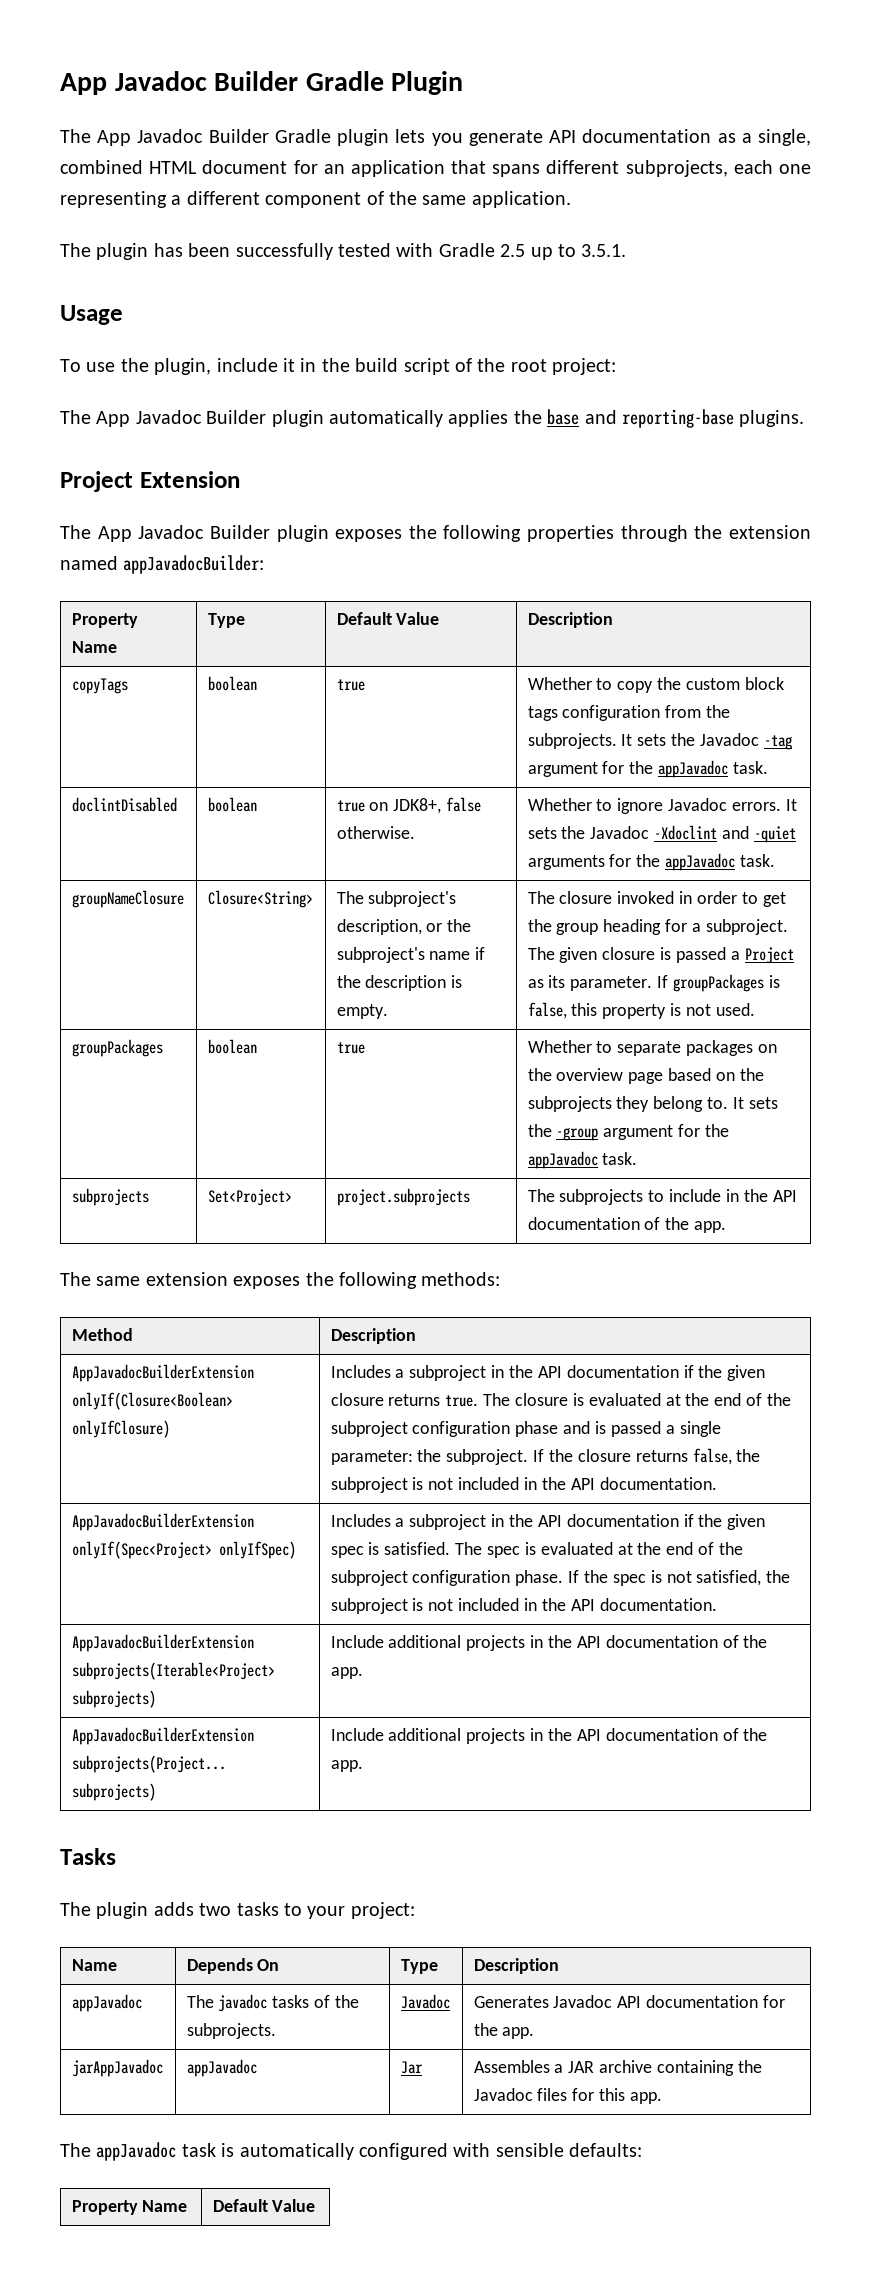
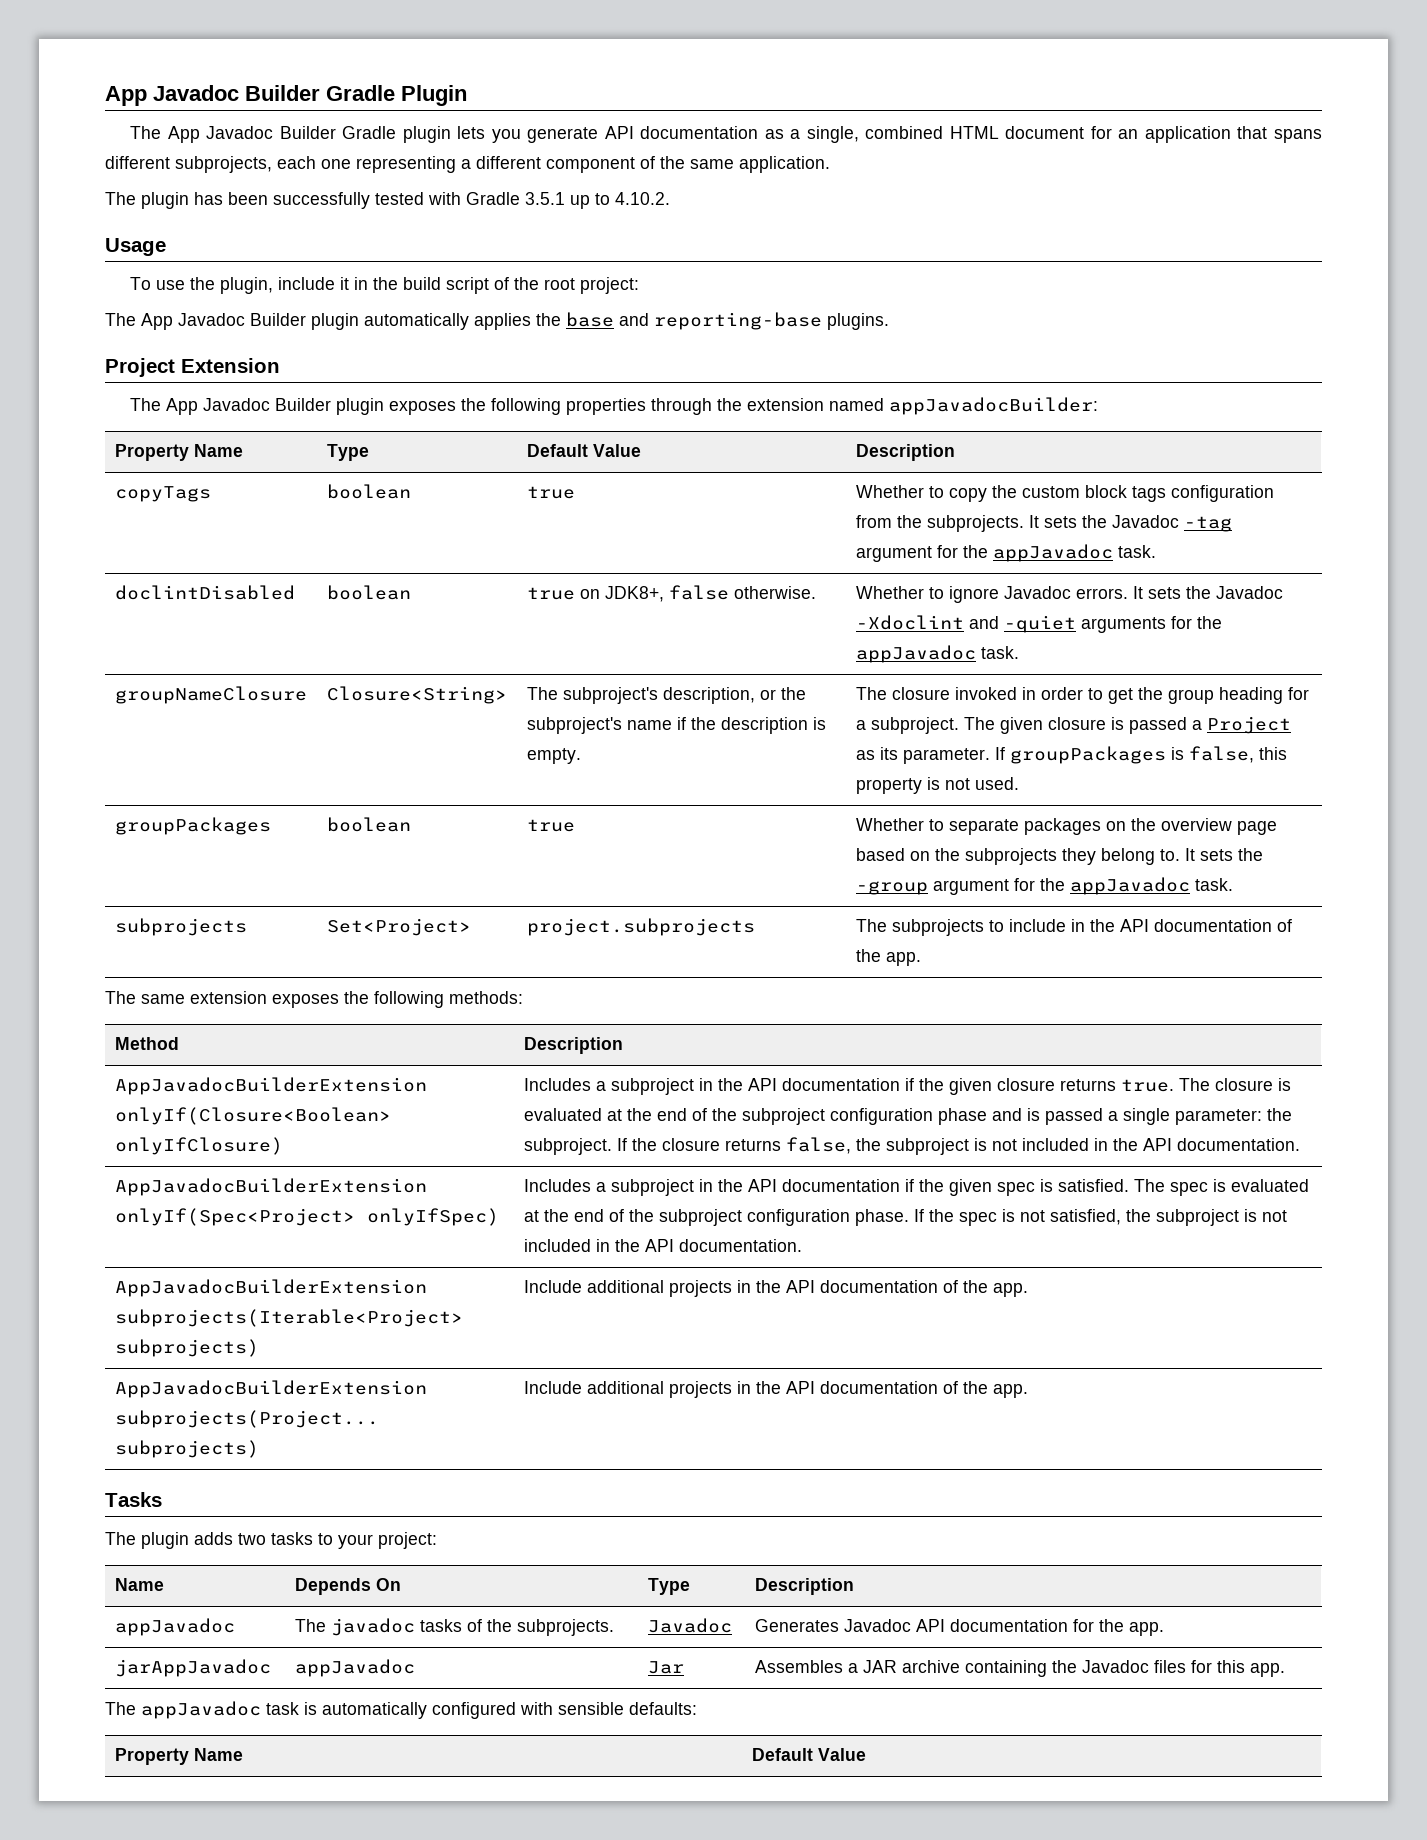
[500,244,526,257] 2.5 -> [525,192,565,205] 3.5.1
[581,244,627,257] 3.5.1. -> [615,192,670,205] 4.10.2.

